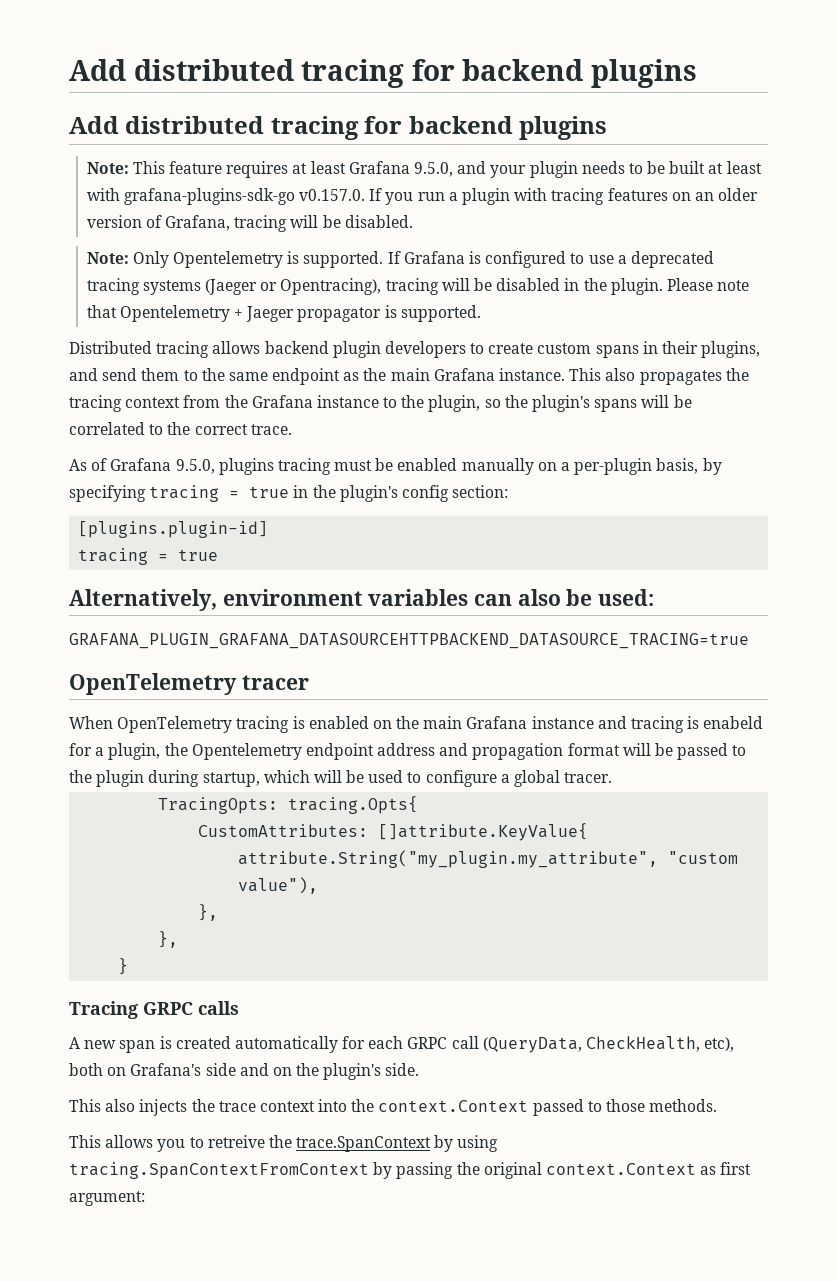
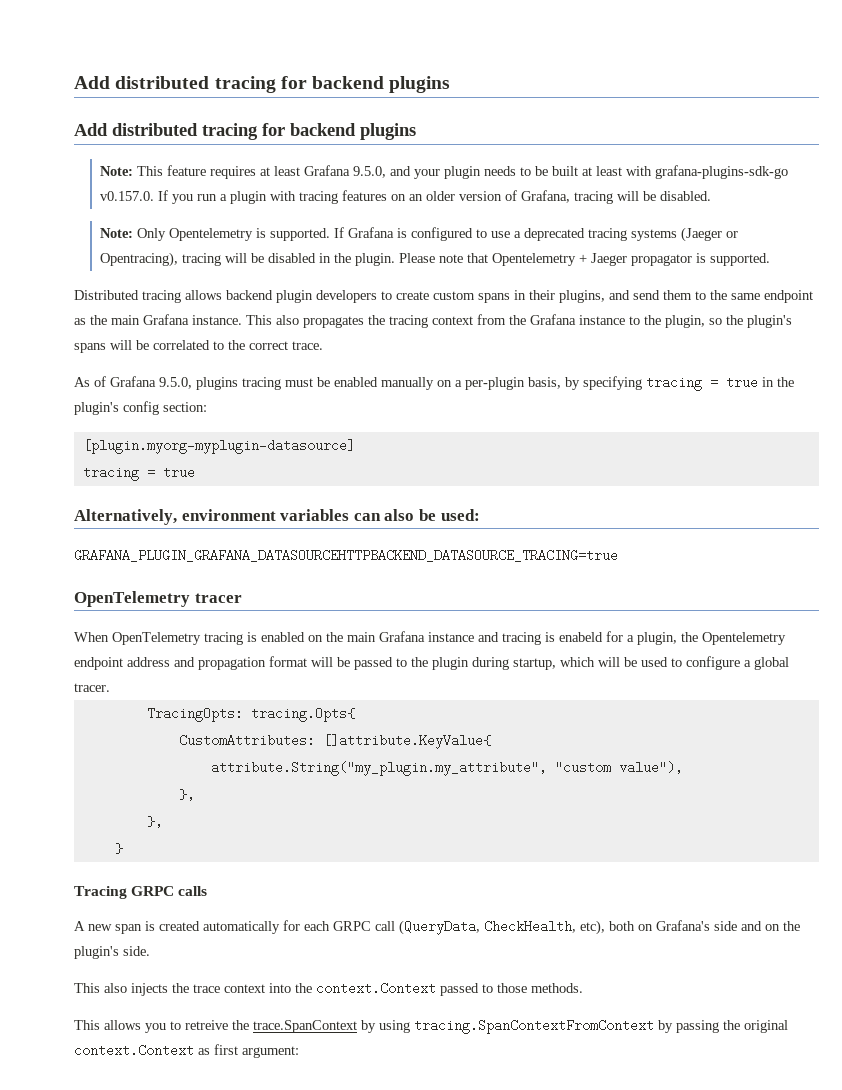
[78,521,269,538] [plugins.plugin-id] -> [82,439,355,454] [plugin.myorg-myplugin-datasource]

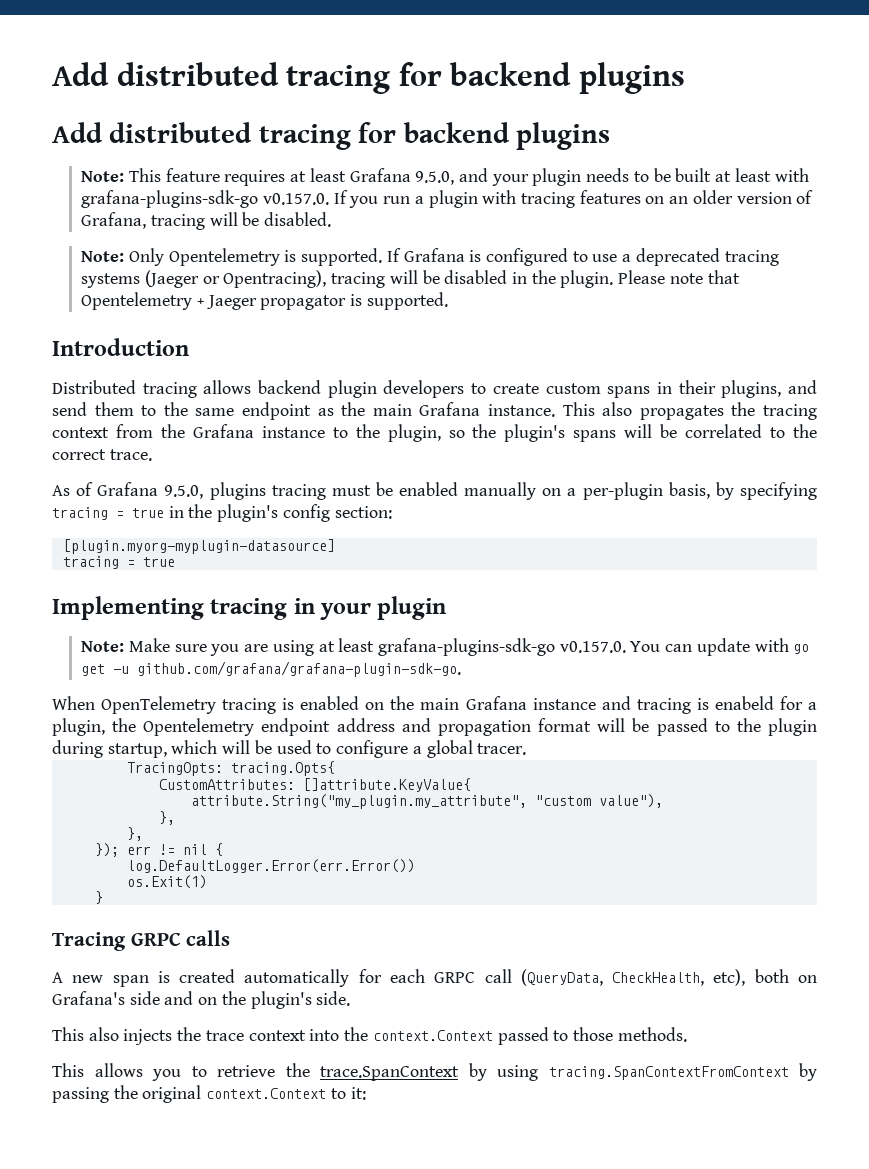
(771, 259) none -> [52,338,189,356] // Introduction
[74,509,480,525] [74,549,618,562] [74,591,242,607] Alternatively, environment variables can also be used: // GRAFANA_PLUGIN_GRAFANA_DATASOURCEHTTPBACKEND_DATASOURCE_TRACING=true // OpenTelemetry tracer -> [52,596,447,620] [81,638,810,656] [81,661,462,677] Implementing tracing in your plugin // Note: Make sure you are using at least grafana-plugins-sdk-go v0.157.0. You can update with go get -u github.com/grafana/grafana-plugin-sdk-go.
(163, 821) none -> [94,843,223,857] [126,859,415,873] [126,875,207,889] // }); err != nil { // log.DefaultLogger.Error(err.Error()) // os.Exit(1)
[185,1020,228,1030] retreive -> [217,1065,275,1077] retrieve
[198,1044,299,1058] as first argument: -> [330,1087,366,1100] to it:

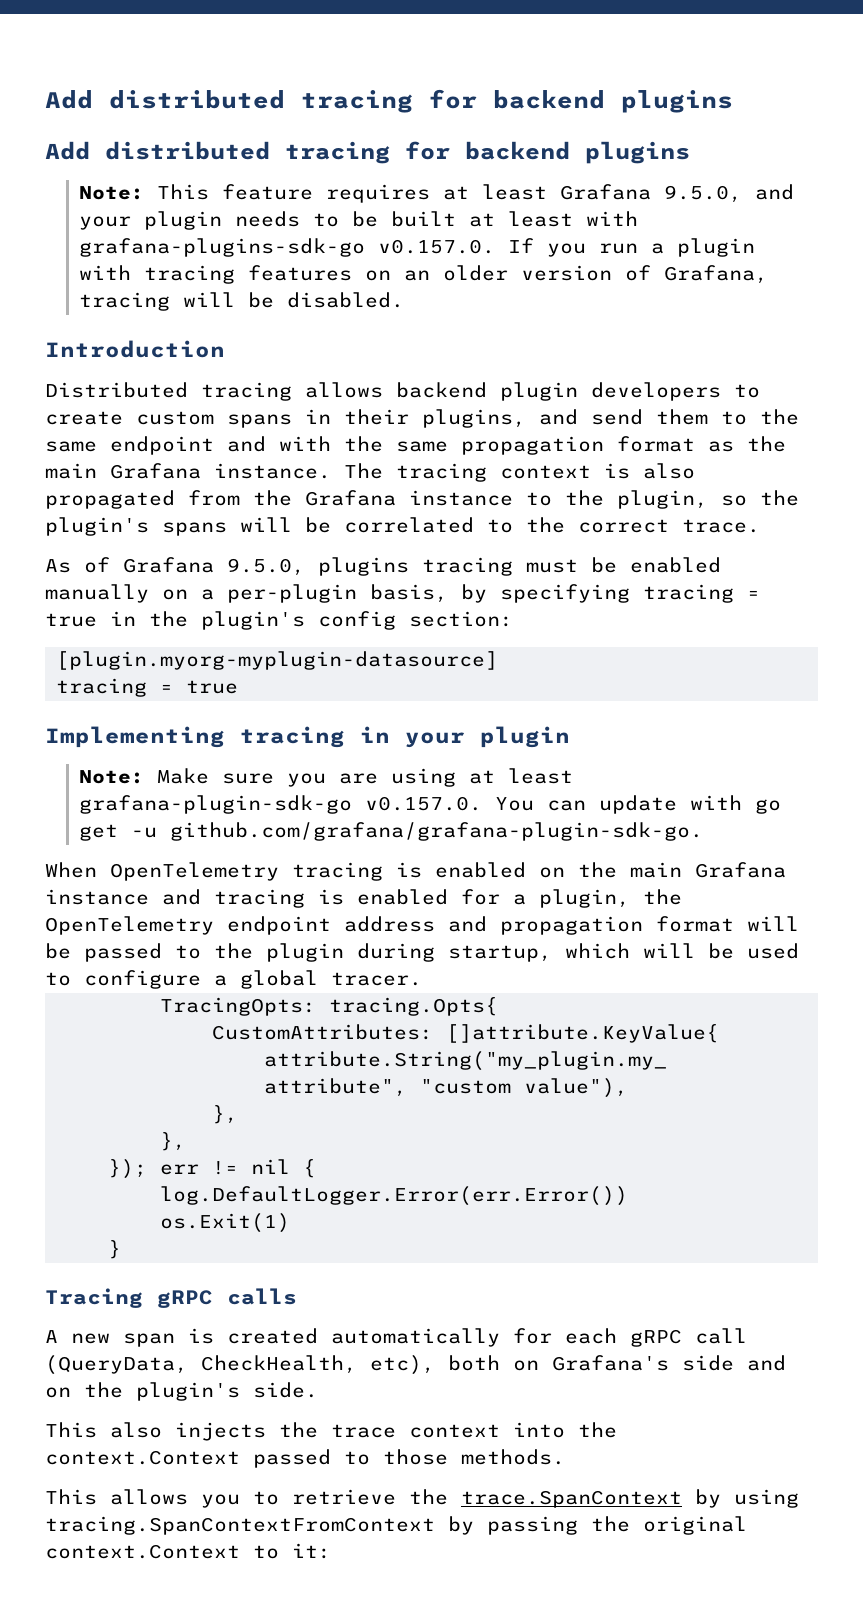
[81,248,779,266] [81,270,740,288] [81,292,448,310] // Note: Only Opentelemetry is supported. If Grafana is configured to use a deprecated tracing systems (Jaeger or Opentracing), tracing will be disabled in the plugin. Please note that Opentelemetry + Jaeger propagator is supported. -> (404, 300) none
(311, 411) none -> [227,436,695,455] and with the same propagation format
[562,402,818,420] [52,427,109,438] This also propagates the tracing context -> [344,463,695,482] [45,490,175,509] The tracing context is also propagated
[378,638,556,656] grafana-plugins-sdk-go -> [78,795,352,814] grafana-plugin-sdk-go
[714,696,774,710] enabeld -> [357,889,448,905] enabled
[143,718,255,736] Opentelemetry -> [45,916,214,935] OpenTelemetry
[130,933,181,946] GRPC -> [157,1290,213,1308] gRPC
[434,972,476,983] GRPC -> [630,1329,682,1347] gRPC

